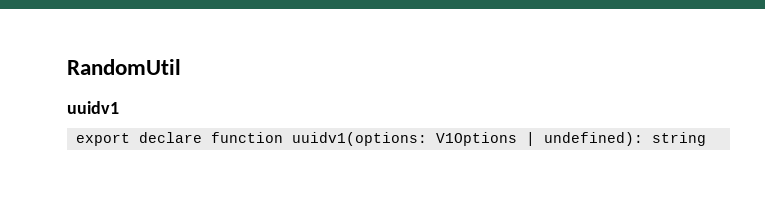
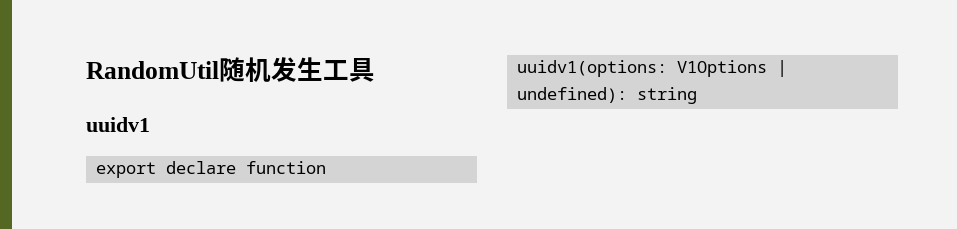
(181, 67) none -> [219,57,375,82] 随机发生工具

